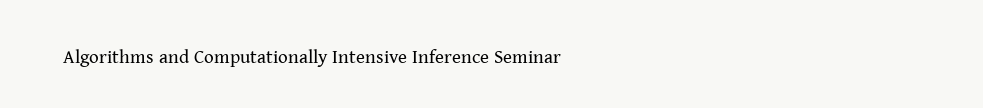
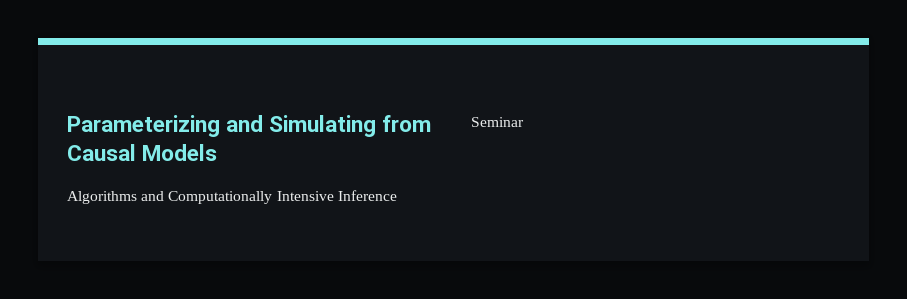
(63, 58) none -> [67,115,432,137] [67,144,218,161] Parameterizing and Simulating from Causal Models //

